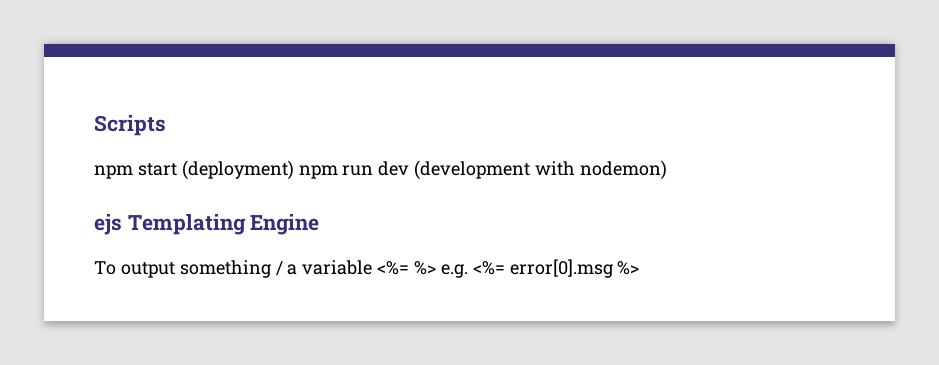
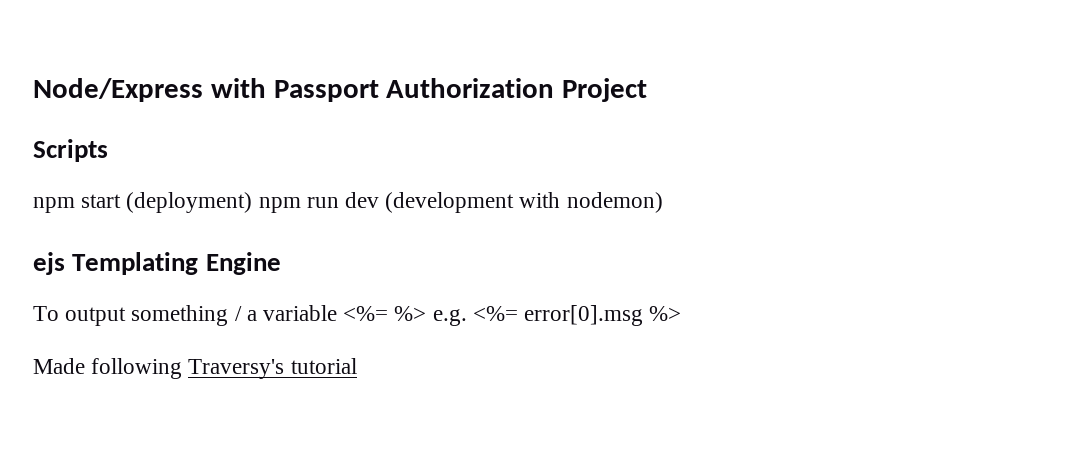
(94, 125) none -> [33,78,648,102] Node/Express with Passport Authorization Project //
(640, 268) none -> [33,358,357,379] // Made following Traversy's tutorial

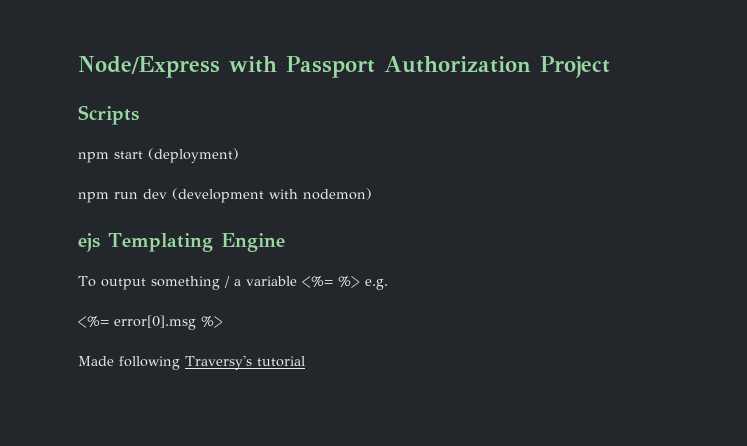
(253, 202) none -> (239, 155) //
(467, 317) none -> (388, 284) //

